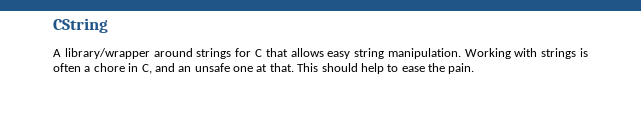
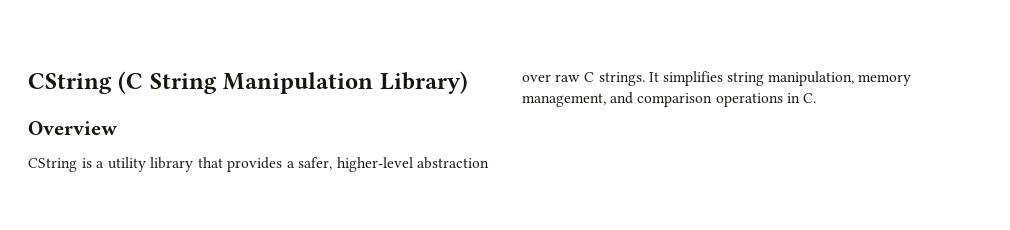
[53,18,108,33] [53,48,588,59] [53,63,475,74] CString // A library/wrapper around strings for C that allows easy string manipulation. Working with strings is often a chore in C, and an unsafe one at that. This should help to ease the pain. -> [28,71,468,94] [28,121,118,135] [28,157,489,172] [522,71,912,86] [522,92,816,107] CString (C String Manipulation Library) // Overview // CString is a utility library that provides a safer, higher-level abstraction over raw C strings. It simplifies string manipulation, memory management, and comparison operations in C.

